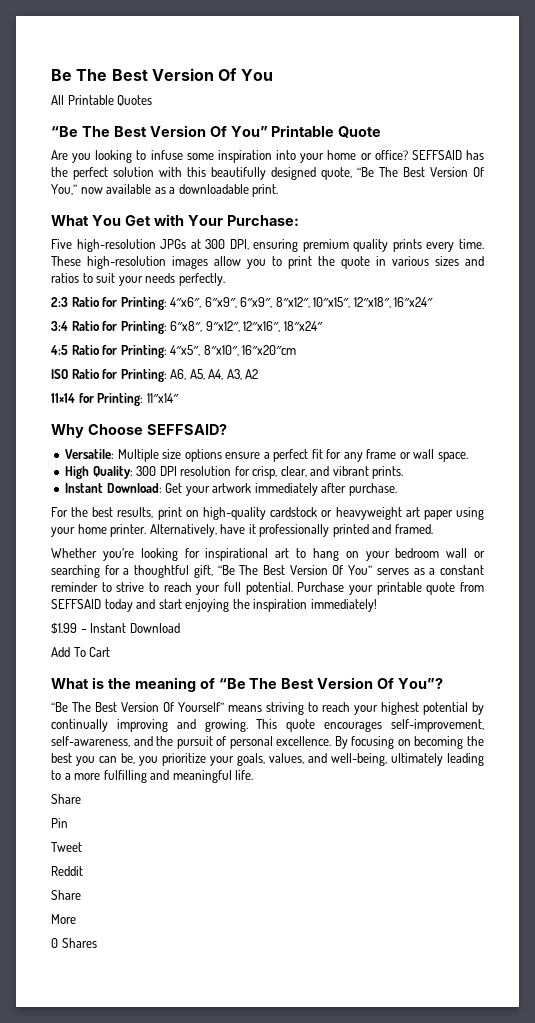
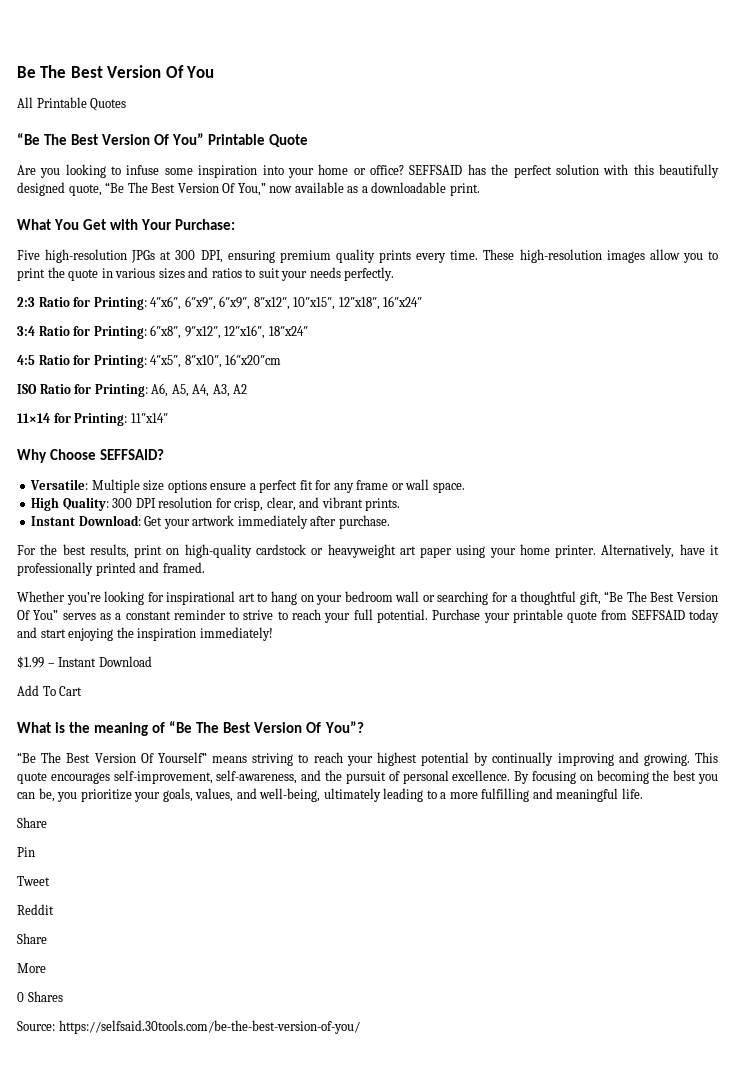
(97, 943) none -> [17,1020,360,1034] // Source: https://selfsaid.30tools.com/be-the-best-version-of-you/

